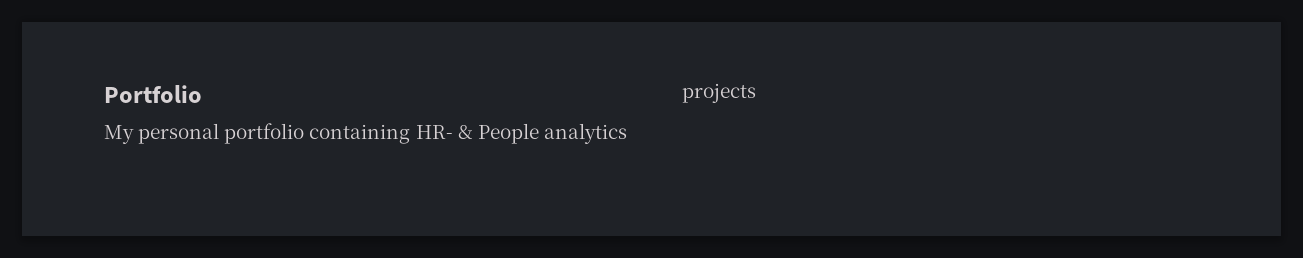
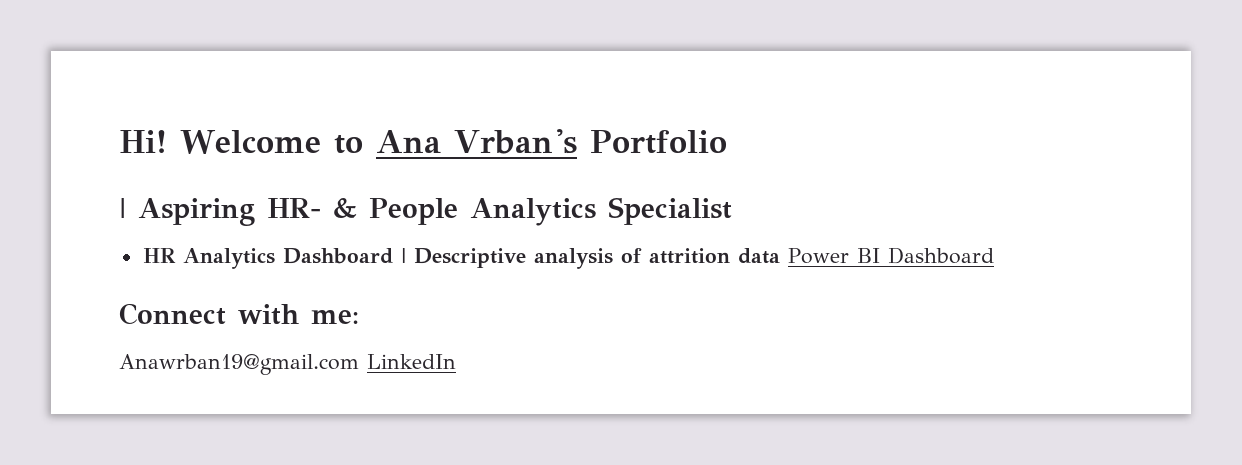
[104,85,202,103] [104,123,627,144] [682,83,756,103] Portfolio // My personal portfolio containing HR- & People analytics projects -> [119,129,727,154] [119,197,732,226] [142,247,994,269] [119,303,359,325] [119,354,456,375] Hi! Welcome to Ana Vrban's Portfolio // | Aspiring HR- & People Analytics Specialist // HR Analytics Dashboard | Descriptive analysis of attrition data Power BI Dashboard // Connect with me: // Anawrban19@gmail.com LinkedIn

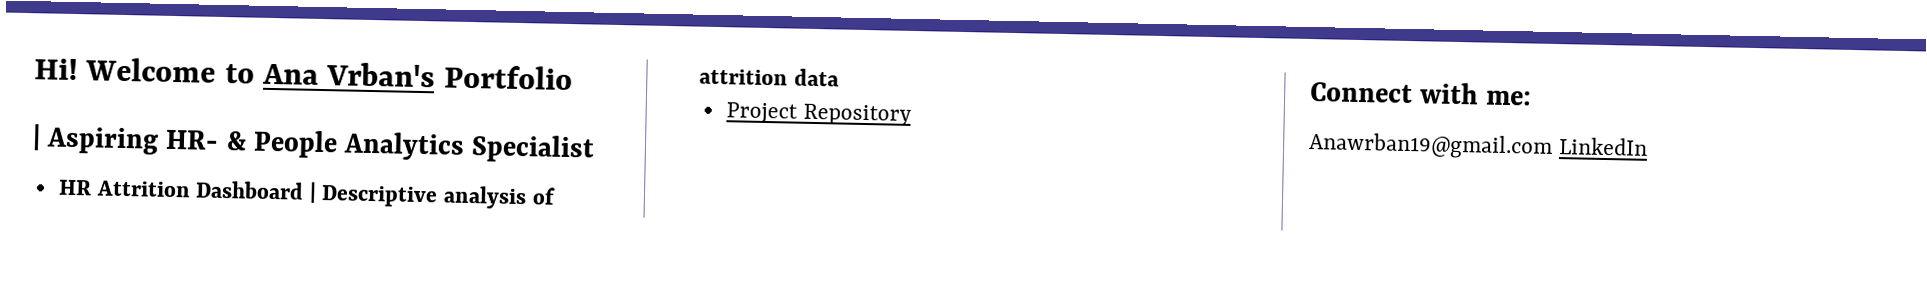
[182,248,275,269] Analytics -> [95,180,191,198] Attrition
[787,247,994,264] Power BI Dashboard -> [726,102,912,126] // Project Repository

